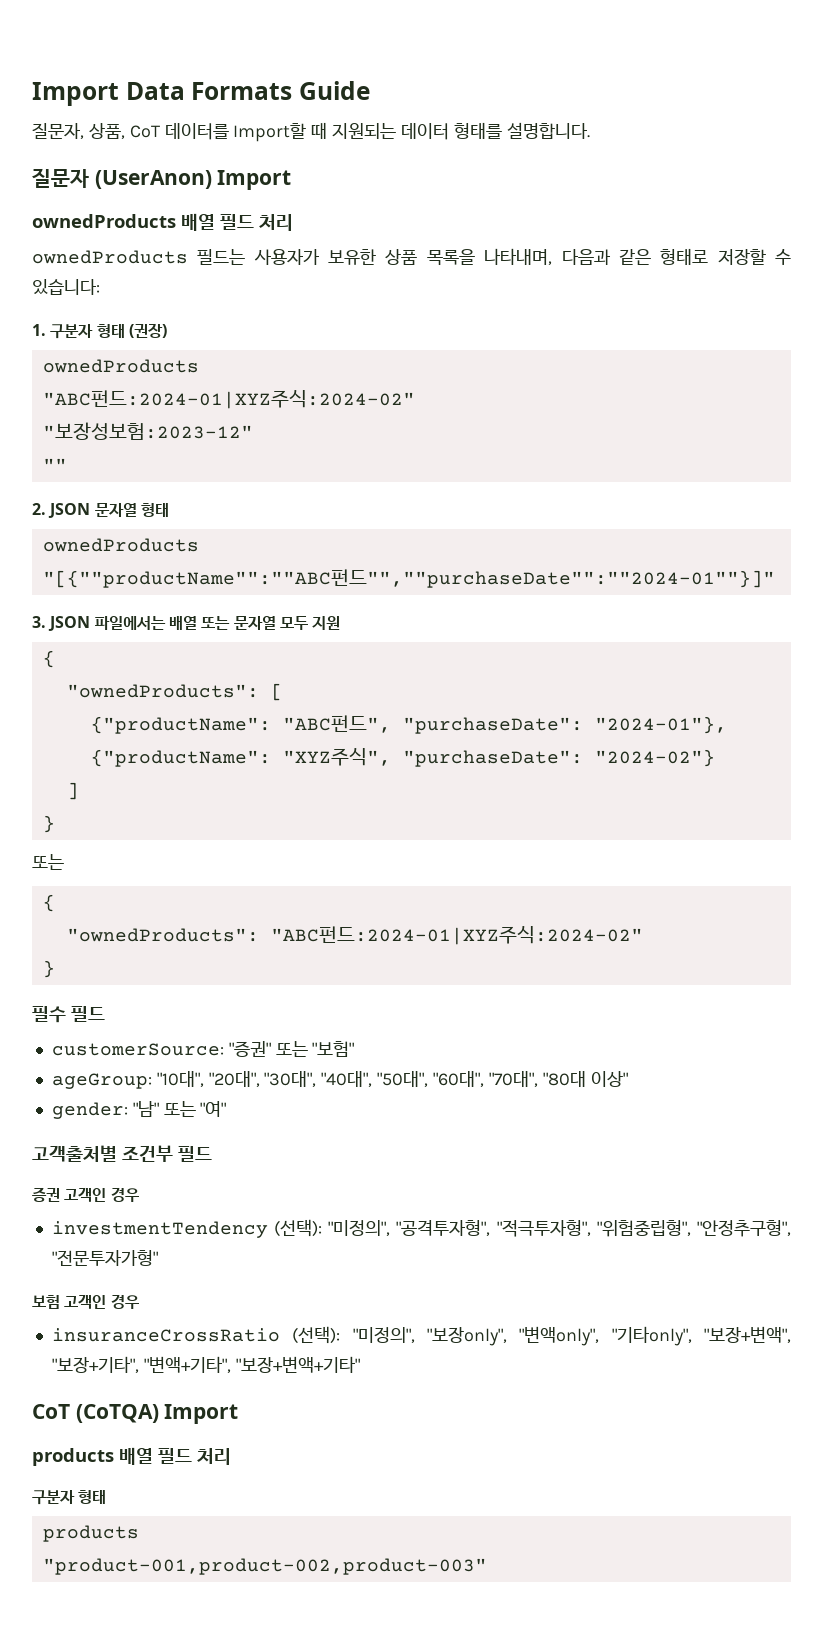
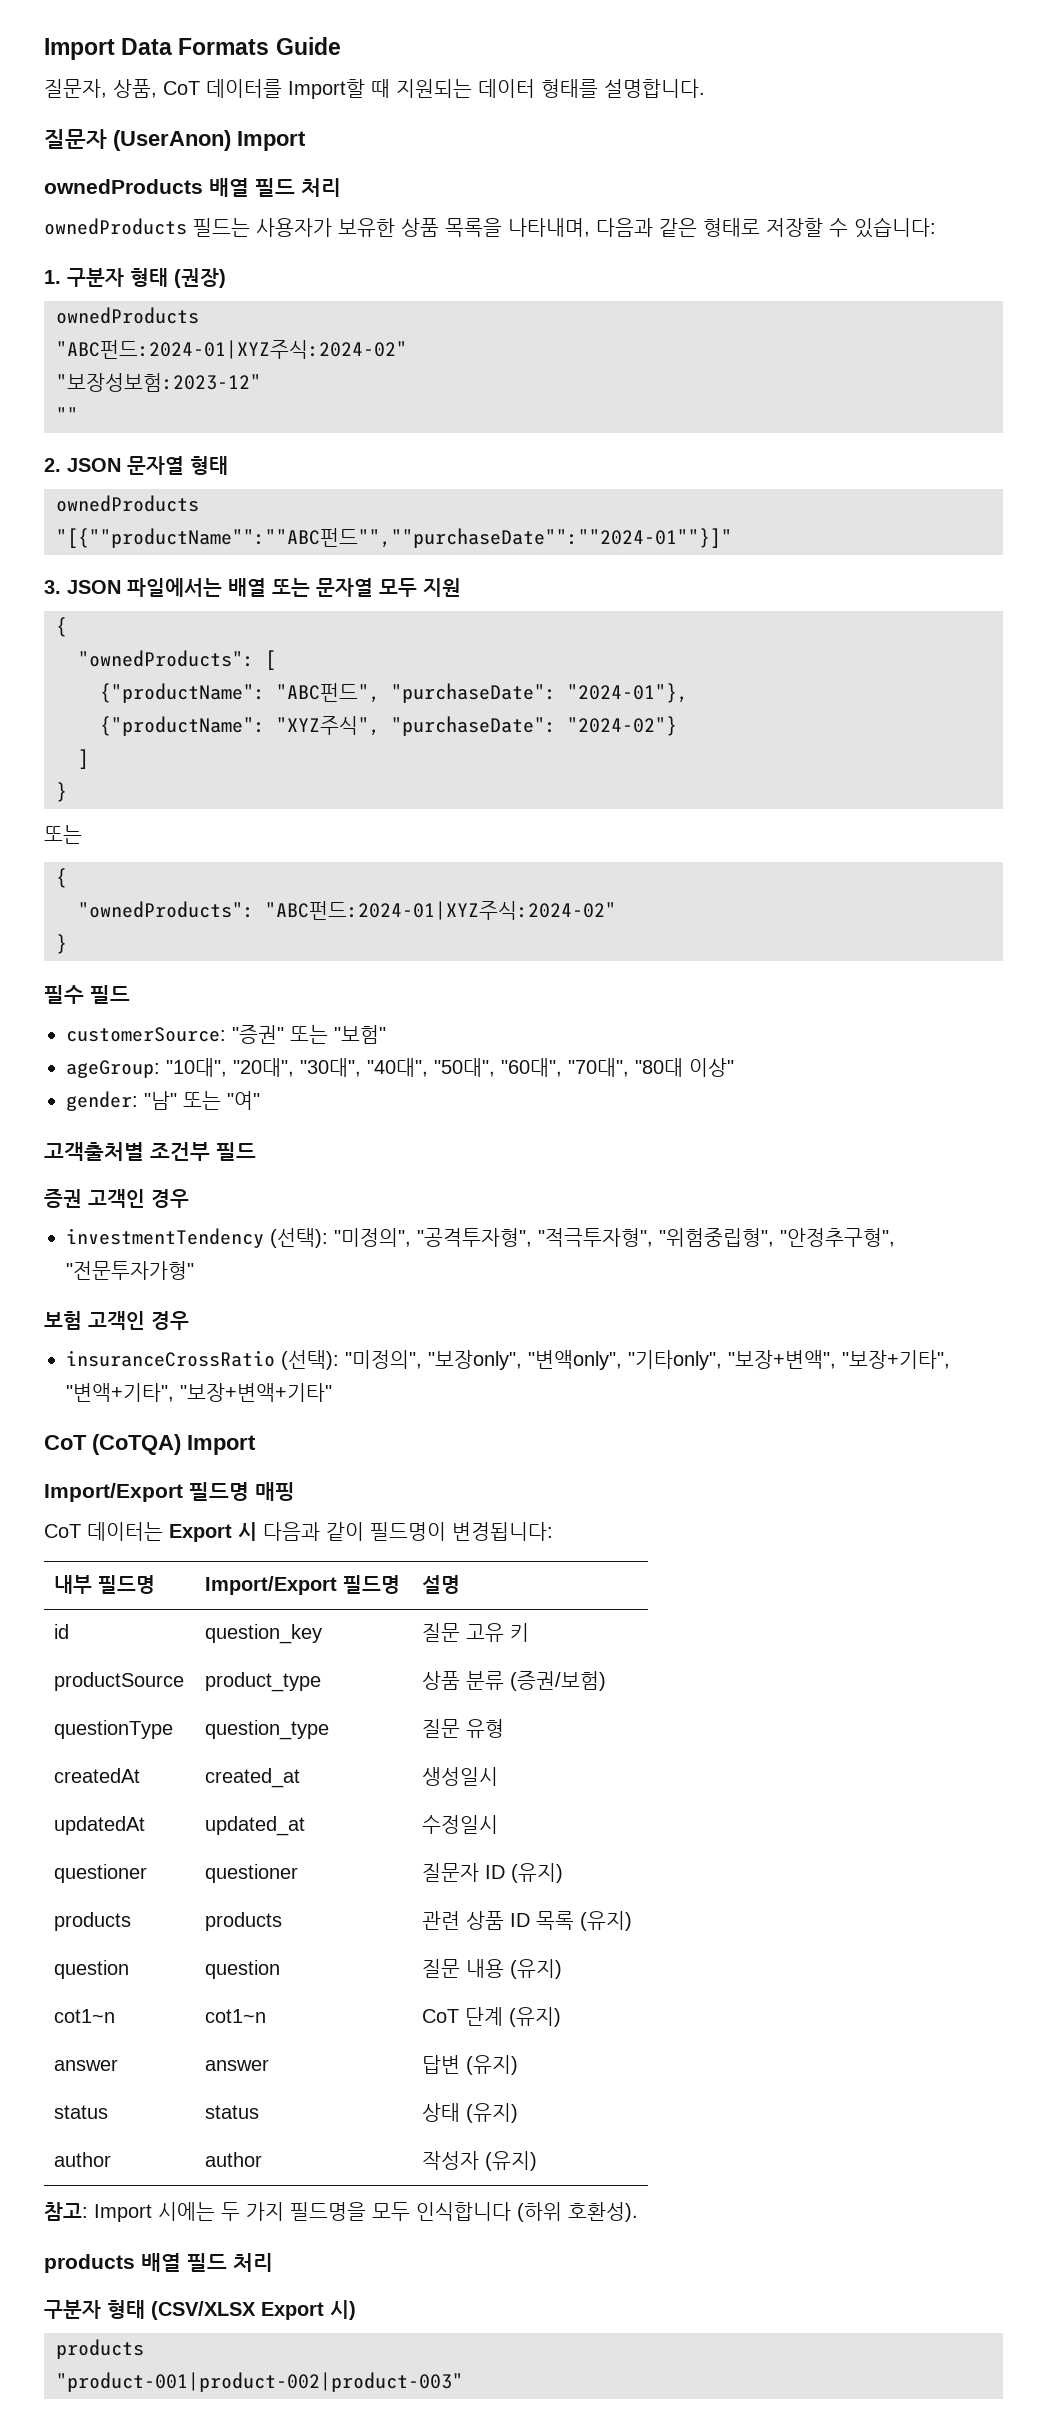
(239, 1414) none -> [44,1482,295,1502] [44,1522,553,1542] [54,1575,156,1594] [205,1575,401,1595] [422,1575,461,1594] [54,1624,70,1639] [205,1624,323,1644] [422,1623,530,1642] [54,1672,185,1691] [205,1672,322,1692] [422,1671,607,1691] [54,1720,174,1739] [205,1720,330,1740] [422,1719,505,1738] [54,1768,141,1783] [205,1768,301,1788] [422,1767,499,1786] [54,1816,146,1835] [205,1816,306,1836] [422,1815,499,1834] [54,1864,148,1883] [205,1864,299,1883] [422,1863,564,1883] [54,1912,132,1931] [205,1912,283,1931] [422,1911,633,1931] [54,1960,130,1979] [205,1960,281,1979] [422,1959,563,1979] [54,2009,116,2023] [205,2009,267,2023] [422,2007,562,2027] [54,2059,119,2071] [205,2059,270,2071] [422,2055,519,2075] [54,2105,109,2119] [205,2105,260,2119] [422,2103,519,2123] [54,2152,112,2167] [205,2152,263,2167] [422,2151,538,2171] [44,2202,638,2222] // Import/Export 필드명 매핑 // CoT 데이터는 Export 시 다음과 같이 필드명이 변경됩니다: // 내부 필드명 | Import/Export 필드명 | 설명 // id | question_key | 질문 고유 키 // productSource | product_type | 상품 분류 (증권/보험) // questionType | question_type | 질문 유형 // createdAt | created_at | 생성일시 // updatedAt | updated_at | 수정일시 // questioner | questioner | 질문자 ID (유지) // products | products | 관련 상품 ID 목록 (유지) // question | question | 질문 내용 (유지) // cot1~n | cot1~n | CoT 단계 (유지) // answer | answer | 답변 (유지) // status | status | 상태 (유지) // author | author | 작성자 (유지) // 참고: Import 시에는 두 가지 필드명을 모두 인식합니다 (하위 호환성).
(107, 1497) none -> [151,2300,356,2320] (CSV/XLSX Export 시)
[42,1558,487,1575] "product-001,product-002,product-003" -> [56,2372,463,2392] "product-001|product-002|product-003"

